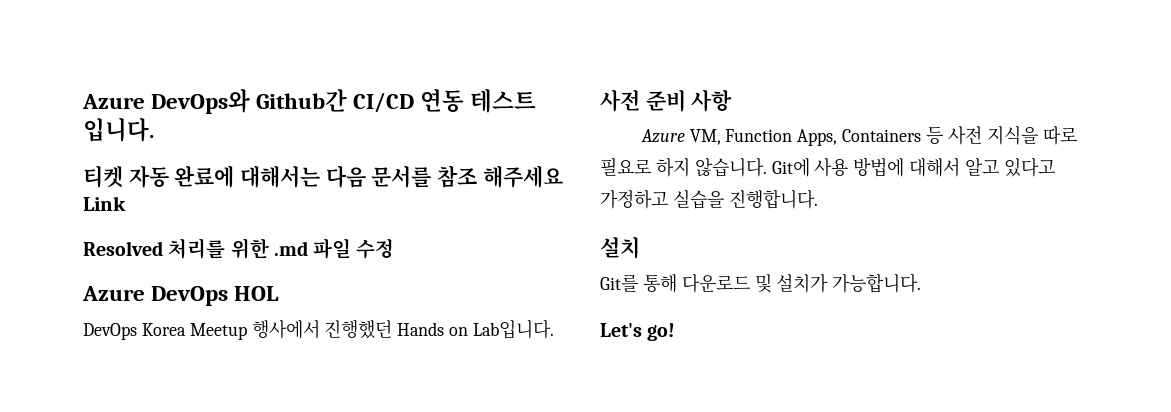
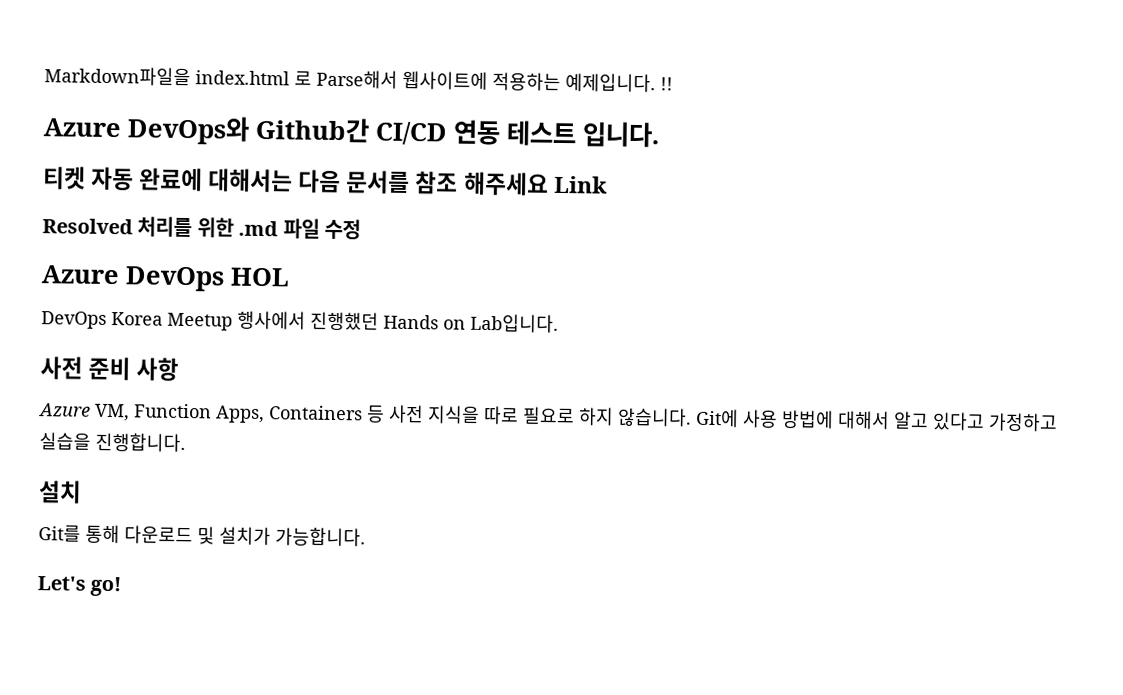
(82, 101) none -> [44,66,673,93] Markdown파일을 index.html 로 Parse해서 웹사이트에 적용하는 예제입니다. !! //

